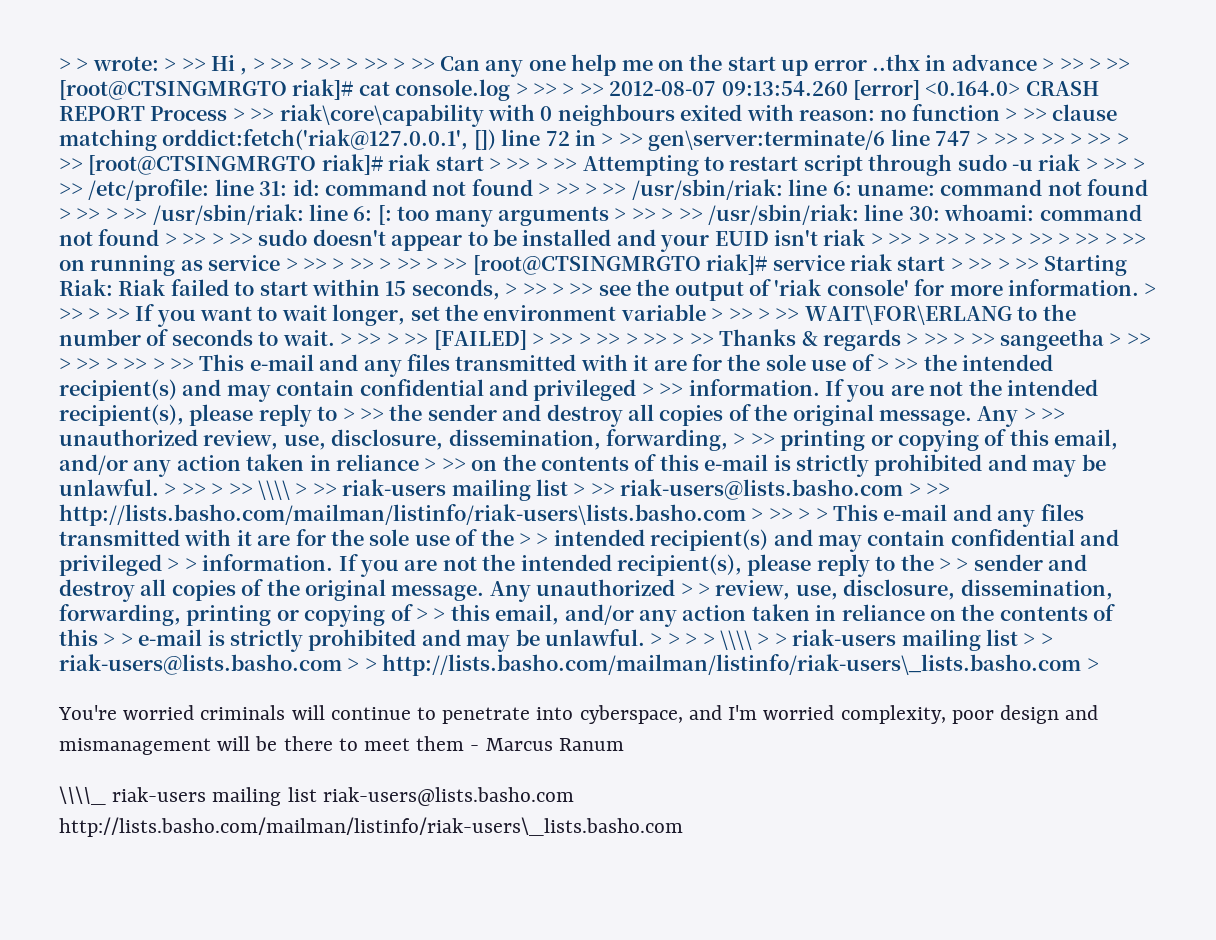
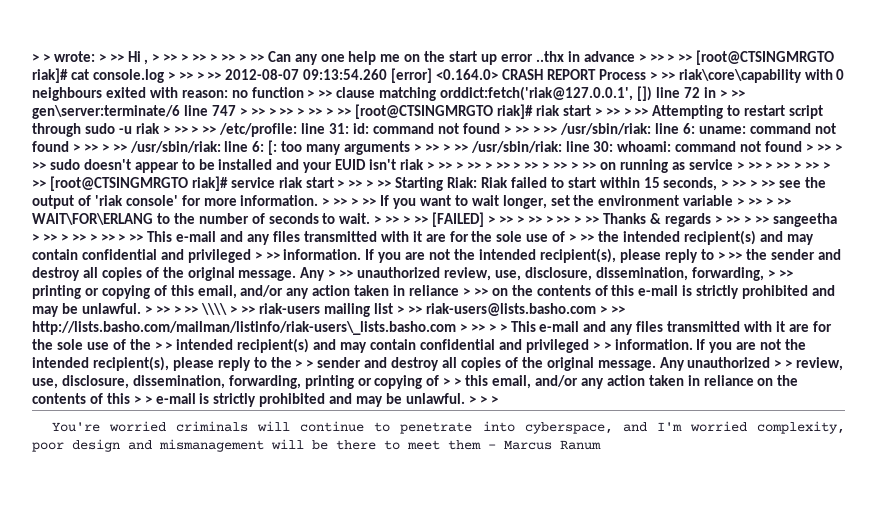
[59,504,746,526] http://lists.basho.com/mailman/listinfo/riak-users\lists.basho.com -> [32,321,456,335] http://lists.basho.com/mailman/listinfo/riak-users\_lists.basho.com
[702,629,1053,651] [59,654,1099,676] > \\\\ > > riak-users mailing list > > riak-users@lists.basho.com > > http://lists.basho.com/mailman/listinfo/riak-users\_lists.basho.com > -> (498, 399) none
[59,786,574,806] [59,817,683,837] // \\\\_ riak-users mailing list riak-users@lists.basho.com http://lists.basho.com/mailman/listinfo/riak-users\_lists.basho.com -> (601, 445) none

